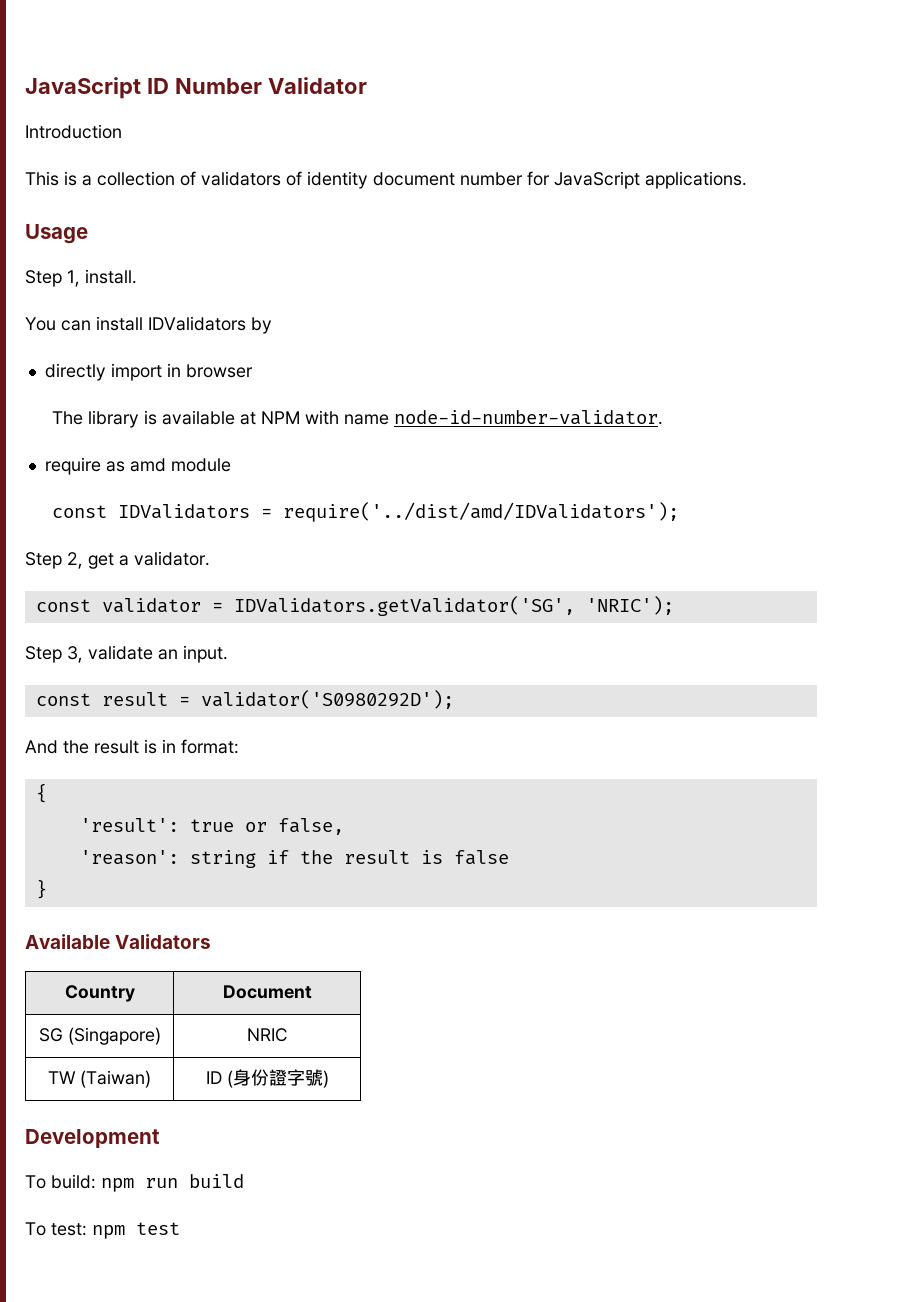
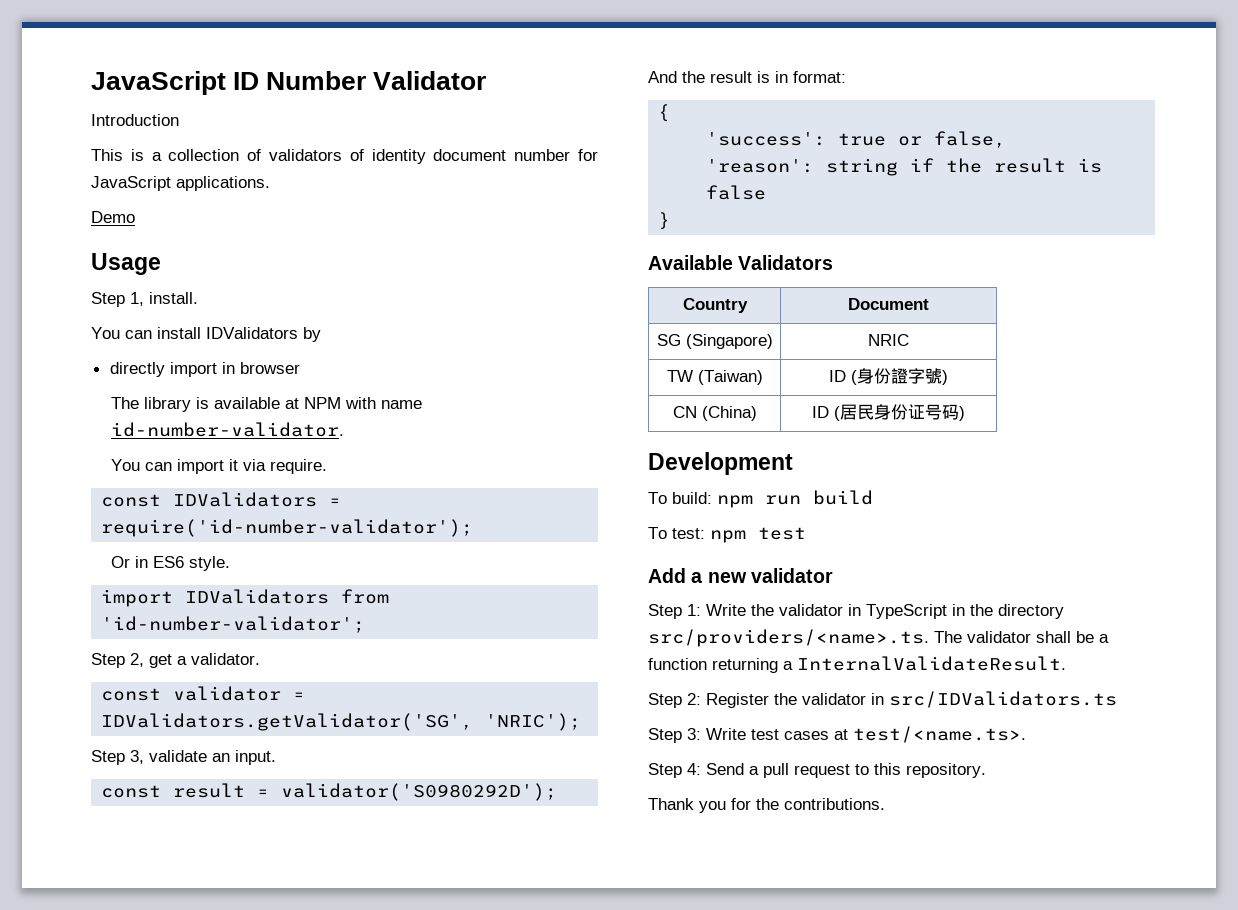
(747, 180) none -> [91,211,135,223] // Demo
[394,410,664,425] [44,457,231,475] [52,502,680,522] node-id-number-validator. // require as amd module // const IDValidators = require('../dist/amd/IDValidators'); -> [110,422,344,437] [110,459,327,474] [101,492,342,507] [101,519,474,537] [110,556,230,571] [101,589,390,607] [101,616,366,633] id-number-validator. // You can import it via require. // const IDValidators = require('id-number-validator'); // Or in ES6 style. // import IDValidators from 'id-number-validator';
[79,818,179,832] 'result': -> [706,132,827,146] 'success':
(329, 1079) none -> [672,406,757,421] [812,404,965,421] // CN (China) | ID (居民身份证号码)
(180, 1228) none -> [648,568,833,583] [648,604,1064,619] [648,629,1109,647] [648,656,1066,673] [648,691,1117,708] [648,726,1026,743] [648,763,986,778] [648,798,885,813] // Add a new validator // Step 1: Write the validator in TypeScript in the directory src/providers/<name>.ts. The validator shall be a function returning a InternalValidateResult. // Step 2: Register the validator in src/IDValidators.ts // Step 3: Write test cases at test/<name.ts>. // Step 4: Send a pull request to this repository. // Thank you for the contributions.

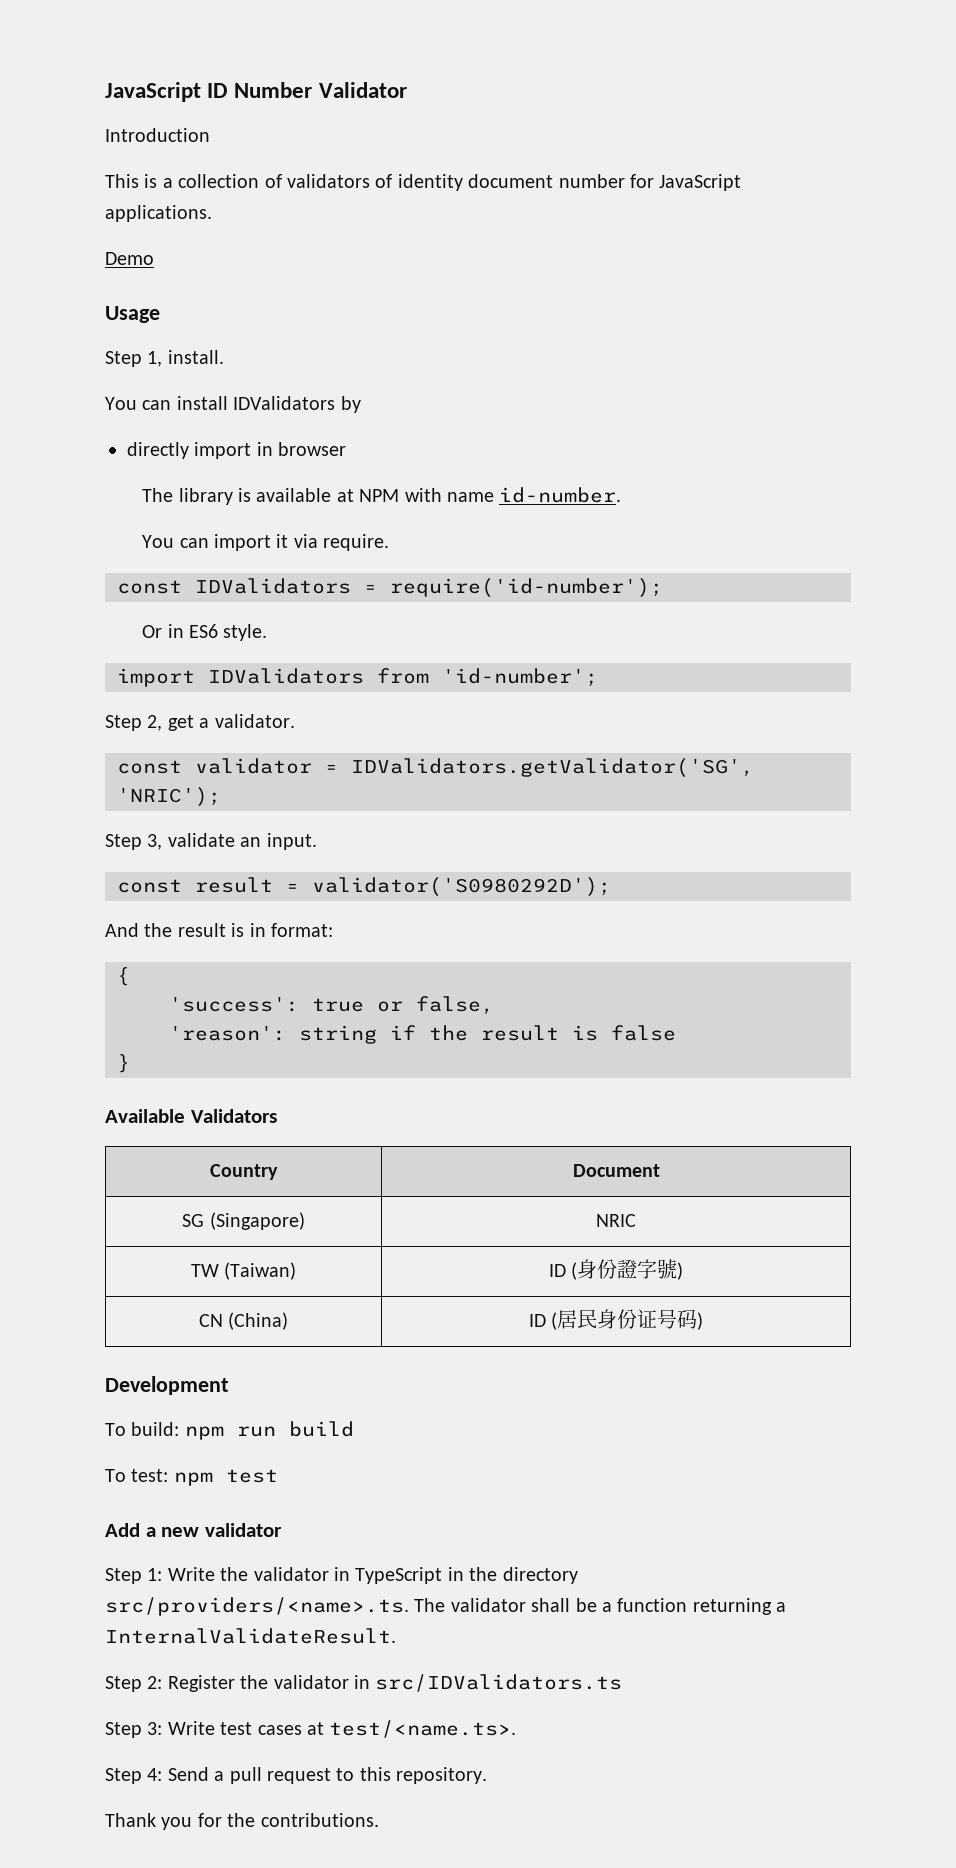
[110,422,344,437] id-number-validator. -> [499,487,622,503] id-number.
[101,519,474,537] require('id-number-validator'); -> [390,578,663,598] require('id-number');
[101,616,366,633] 'id-number-validator'; -> [442,668,598,687] 'id-number';

